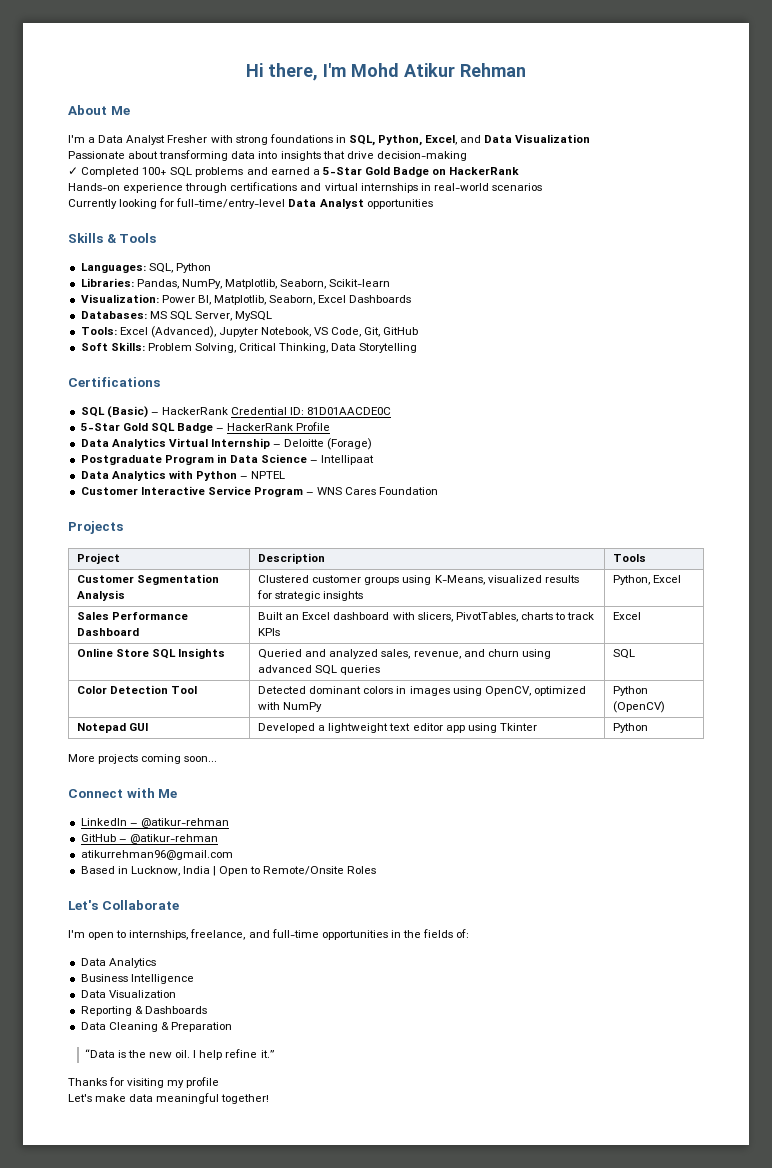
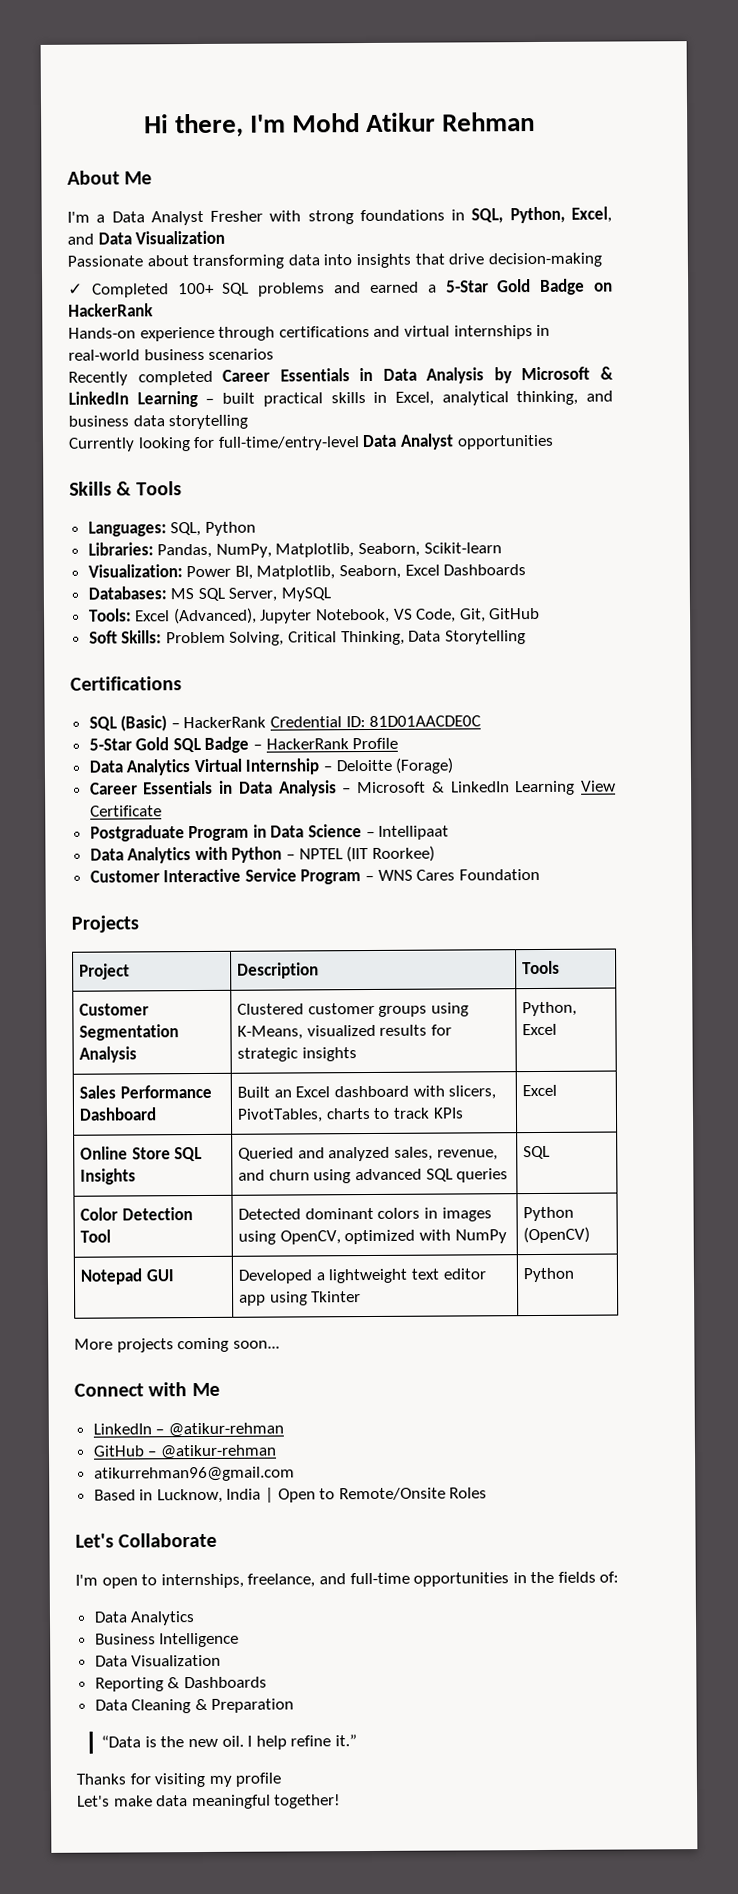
(489, 187) none -> [143,348,205,361] business
(542, 187) none -> [68,366,614,386] [68,390,613,408] [68,414,249,430] // Recently completed Career Essentials in Data Analysis by Microsoft & LinkedIn Learning – built practical skills in Excel, analytical thinking, and business data storytelling
(373, 444) none -> [89,780,617,797] [89,805,162,817] // Career Essentials in Data Analysis – Microsoft & LinkedIn Learning View Certificate
(286, 475) none -> [346,845,435,863] (IIT Roorkee)

